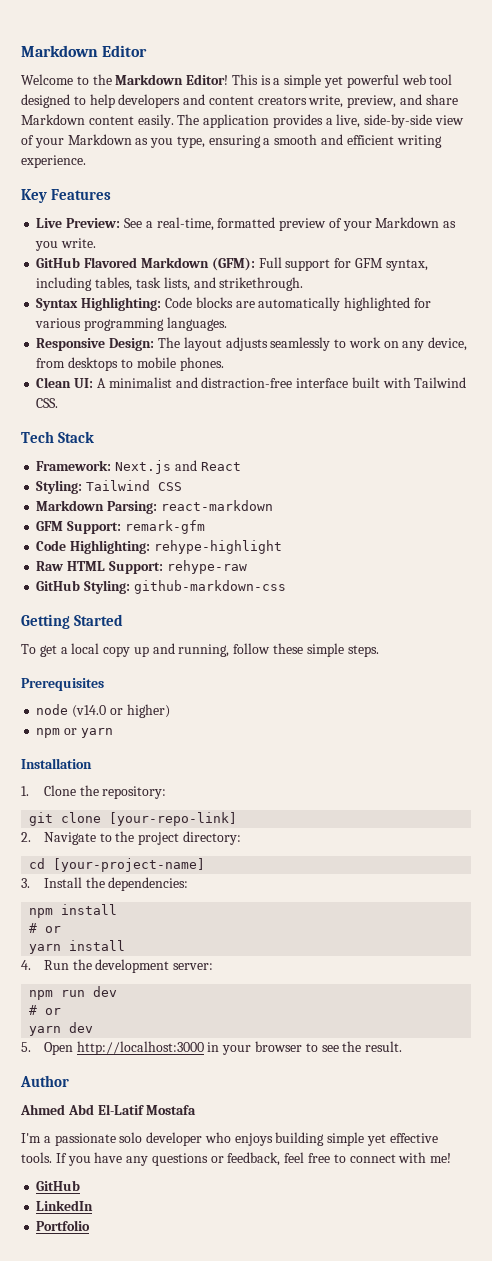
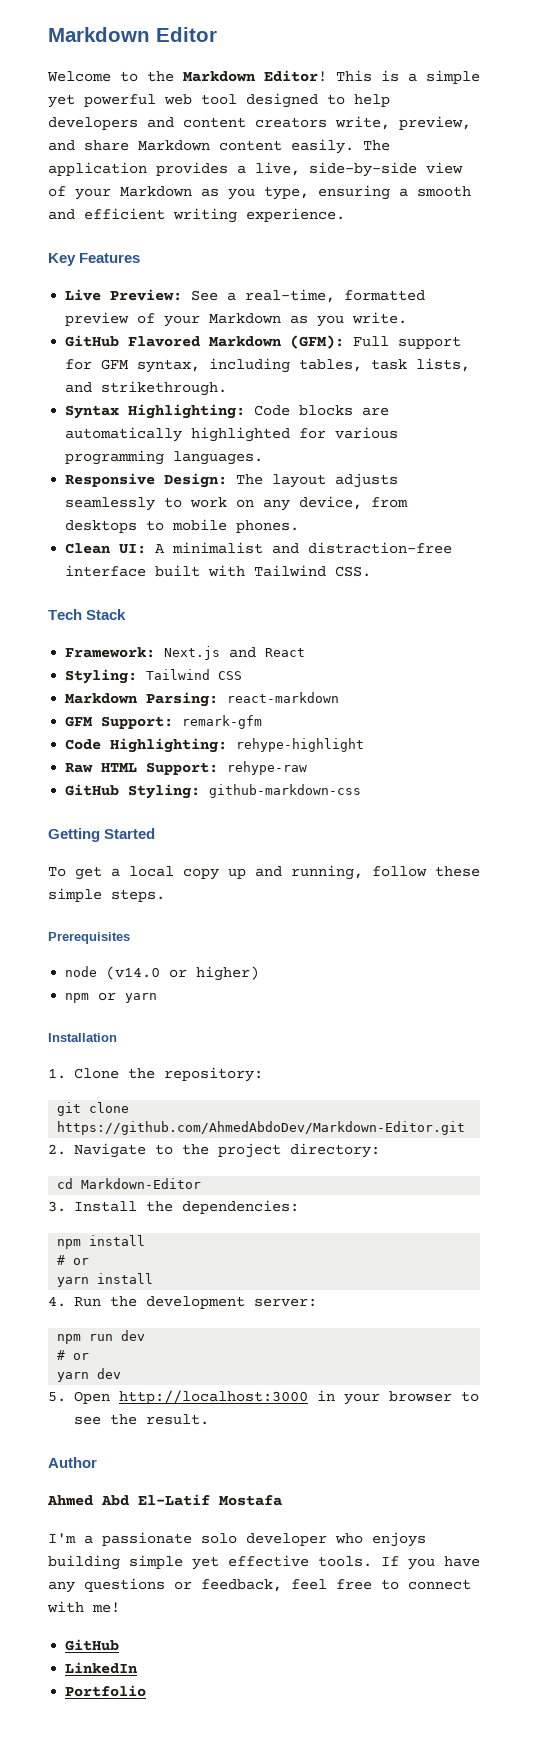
[109,812,238,826] [your-repo-link] -> [57,1121,466,1135] https://github.com/AhmedAbdoDev/Markdown-Editor.git
[53,858,206,872] [your-project-name] -> [81,1178,202,1189] Markdown-Editor

